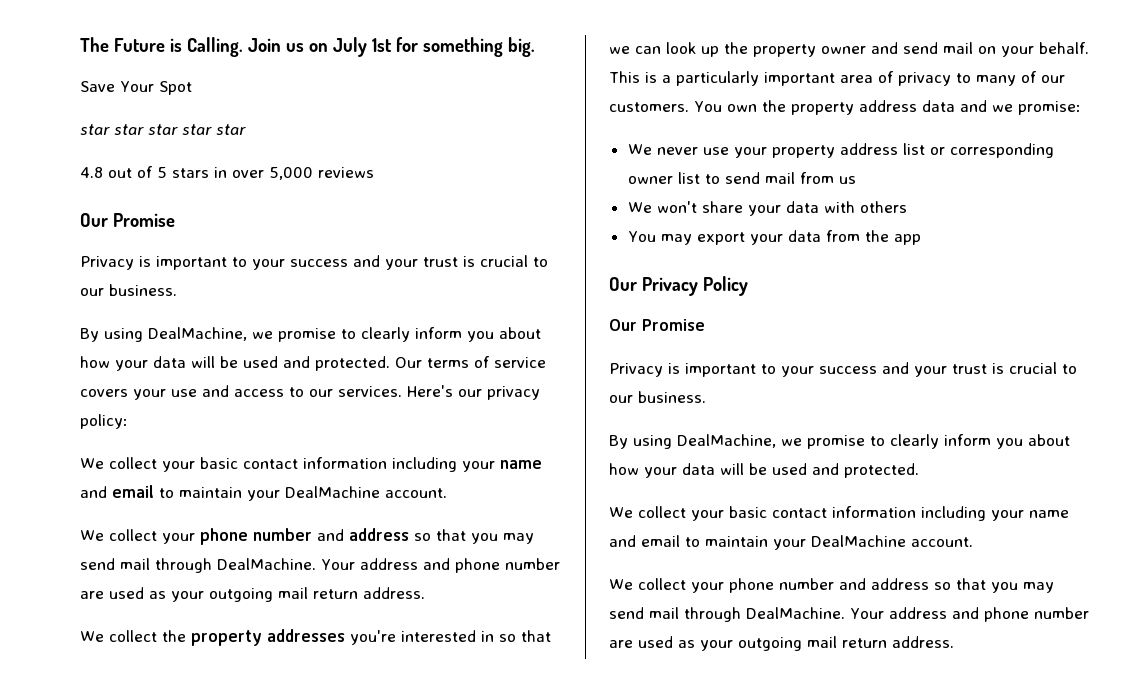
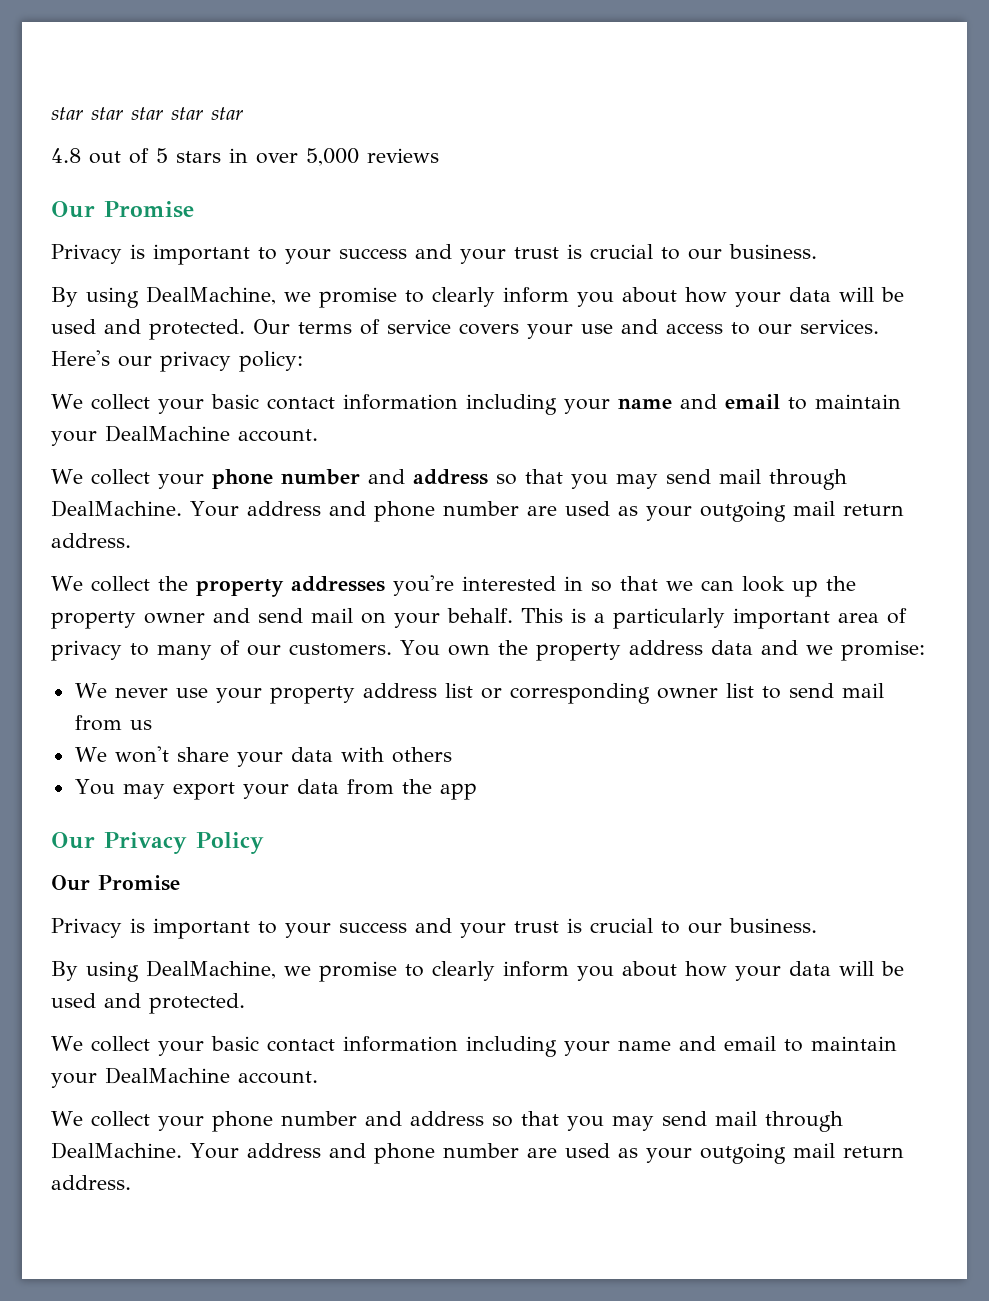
[80,37,535,57] [80,81,192,95] The Future is Calling. Join us on July 1st for something big. // Save Your Spot // -> (51, 113) none

